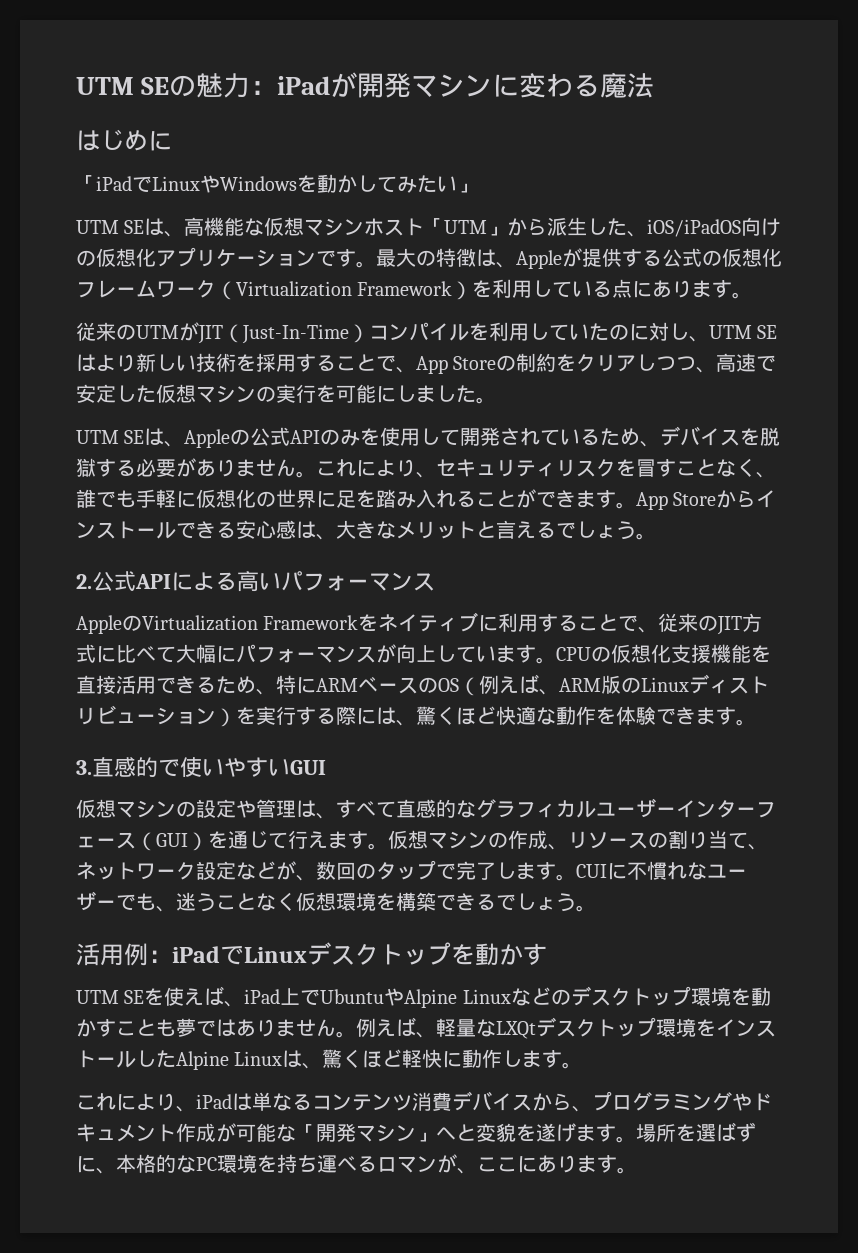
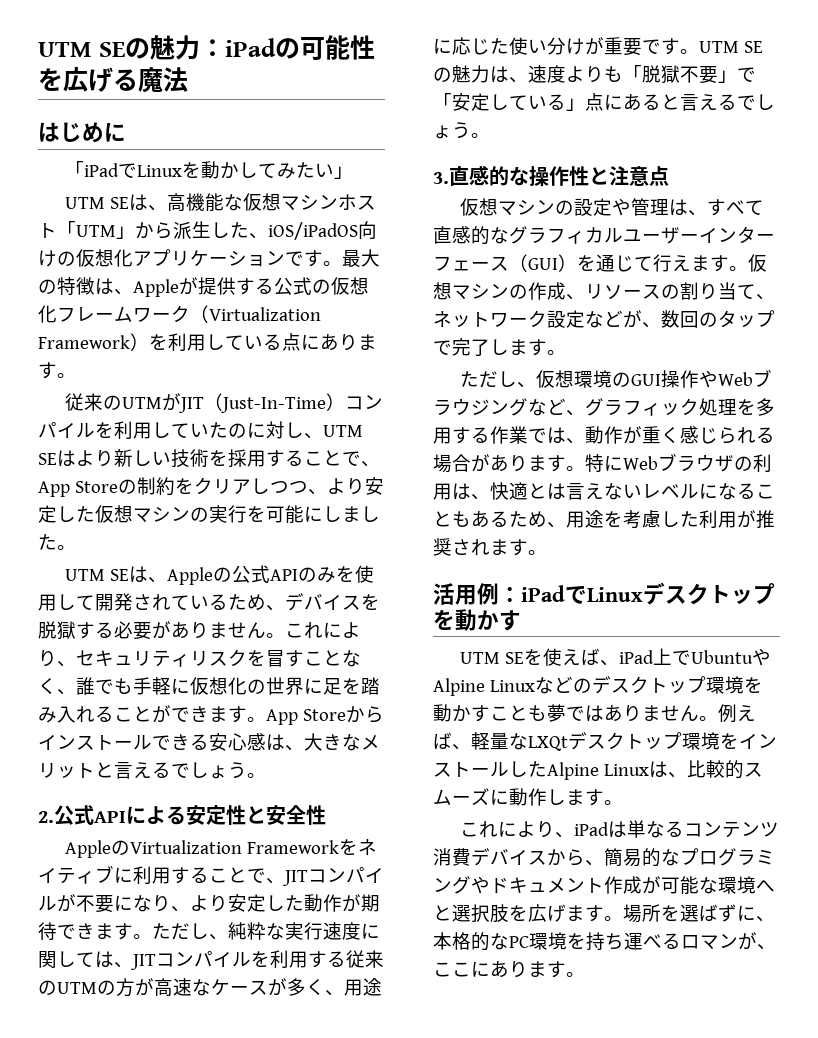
[330,72,574,98] が開発マシンに変わ -> [274,35,375,60] [38,67,113,92] の可能性を広げ
[200,175,297,193] やWindows -> (182, 171) none
[716,353,777,372] 高速で -> [326,478,365,495] より
[237,571,435,592] 高いパフォーマンス -> [186,805,326,825] 安定性と安全性
[658,613,763,635] [76,644,771,664] [76,674,769,696] [76,705,736,727] 従来のJIT方式に比べて大幅にパフォーマンスが向上しています。CPUの仮想化支援機能を直接活用できるため、特にARMベースのOS（例えば、ARM版のLinuxディストリビューション）を実行する際には、驚くほど快適な動作を体験できます -> [283,867,384,886] [38,894,380,913] [38,922,380,941] [38,950,384,970] [38,978,382,997] [433,37,763,56] [433,65,756,84] [433,93,775,111] [433,122,471,139] JITコンパイルが不要になり、より安定した動作が期待できます。ただし、純粋な実行速度に関しては、JITコンパイルを利用する従来のUTMの方が高速なケースが多く、用途に応じた使い分けが重要です。UTM SEの魅力は、速度よりも「脱獄不要」で「安定している」点にあると言えるでしょう
[158,757,326,777] で使いやすいGUI -> [509,166,669,187] な操作性と注意点
[576,861,747,880] [76,891,576,912] CUIに不慣れなユーザーでも、迷うことなく仮想環境を構築できるでしょう -> [459,369,772,388] [433,398,775,416] [433,426,775,444] [433,453,772,473] [433,482,775,500] [433,510,775,529] [433,538,528,556] // ただし、仮想環境のGUI操作やWebブラウジングなど、グラフィック処理を多用する作業では、動作が重く感じられる場合があります。特にWebブラウザの利用は、快適とは言えないレベルになることもあるため、用途を考慮した利用が推奨されます
[322,1049,443,1068] 驚くほど軽快 -> [686,760,763,779] [433,788,490,806] 比較的スムーズ
(592, 1109) none -> [604,848,680,867] 簡易的な
[296,1123,556,1142] 「開発マシン」へと変貌を遂 -> [718,876,775,894] [433,904,547,923] 環境へと選択肢を広

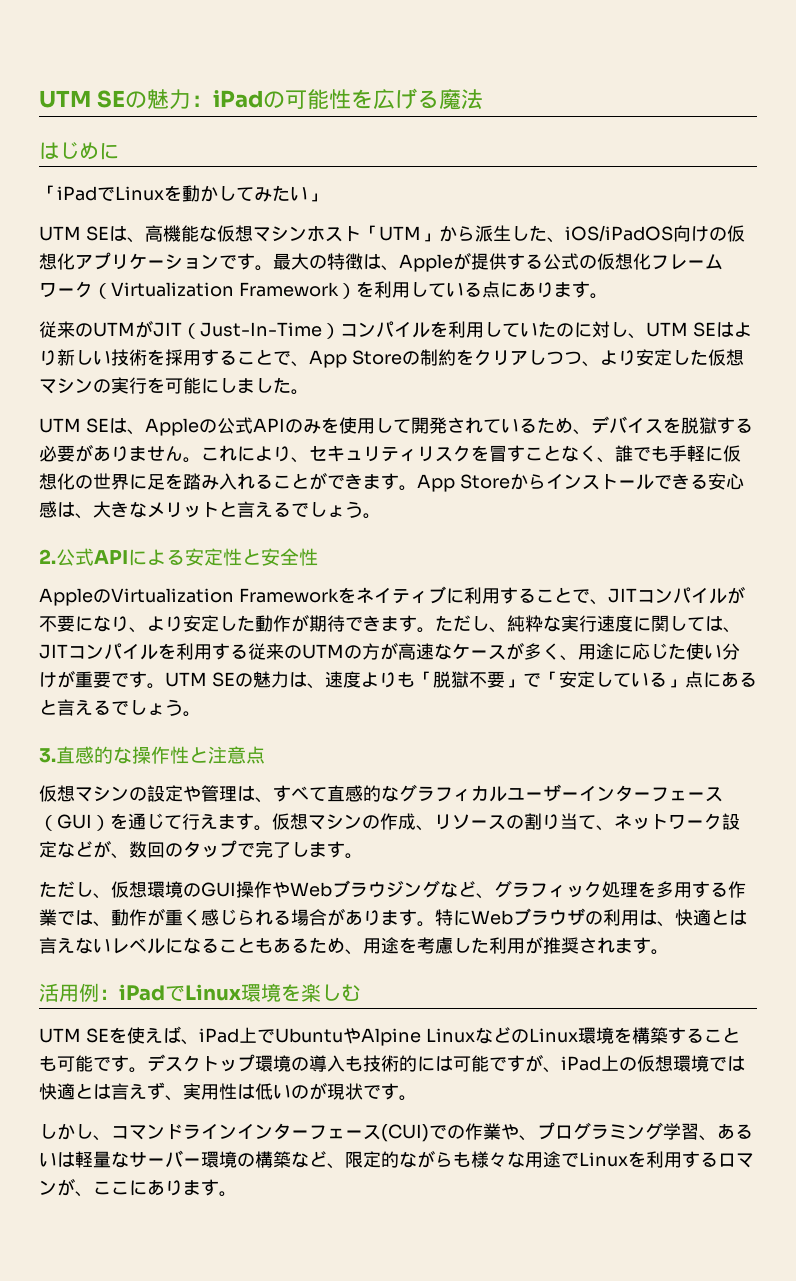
[643,582,775,605] [433,609,521,631] デスクトップを動かす -> [241,983,361,1002] 環境を楽しむ
[591,676,763,694] [433,704,756,723] [433,732,777,751] [433,760,763,780] [433,788,623,806] [459,820,779,838] [433,848,775,867] [433,876,775,895] [433,904,775,923] [433,932,662,951] デスクトップ環境を動かすことも夢ではありません。例えば、軽量なLXQtデスクトップ環境をインストールしたAlpine Linuxは、比較的スムーズに動作します。 // これにより、iPadは単なるコンテンツ消費デバイスから、簡易的なプログラミングやドキュメント作成が可能な環境へと選択肢を広げます。場所を選ばずに、本格的なPC環境を持ち運べ -> [528,1027,740,1044] [39,1054,745,1073] [39,1082,417,1101] [39,1122,753,1142] [39,1150,700,1169] Linux環境を構築することも可能です。デスクトップ環境の導入も技術的には可能ですが、iPad上の仮想環境では快適とは言えず、実用性は低いのが現状です。 // しかし、コマンドラインインターフェース(CUI)での作業や、プログラミング学習、あるいは軽量なサーバー環境の構築など、限定的ながらも様々な用途でLinuxを利用す

